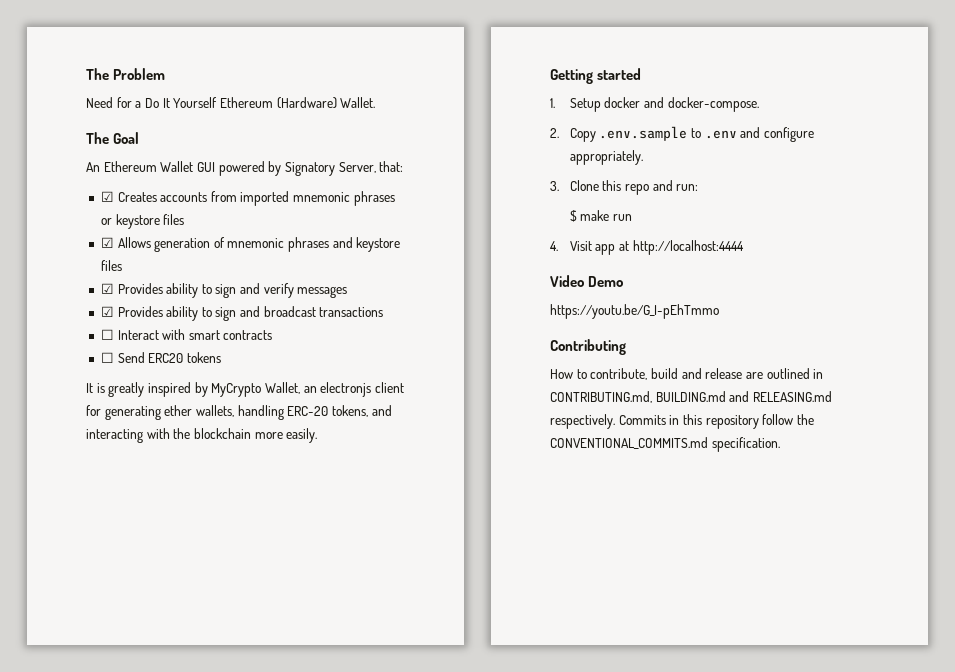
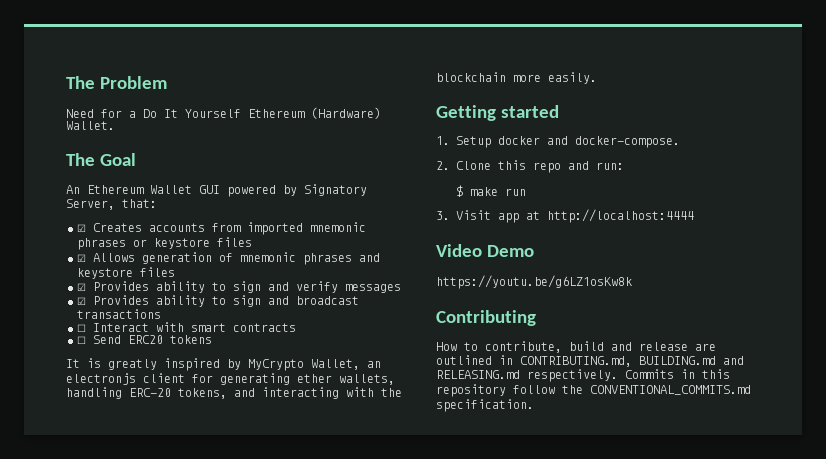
[569,126,814,142] [569,150,643,165] [550,181,559,191] Copy .env.sample to .env and configure appropriately. // 3. -> (450, 165) none
[550,241,558,251] 4. -> [436,211,450,220] 3.
[550,304,719,319] https://youtu.be/G_I-pEhTmmo -> [436,275,632,289] https://youtu.be/g6LZ1osKw8k

